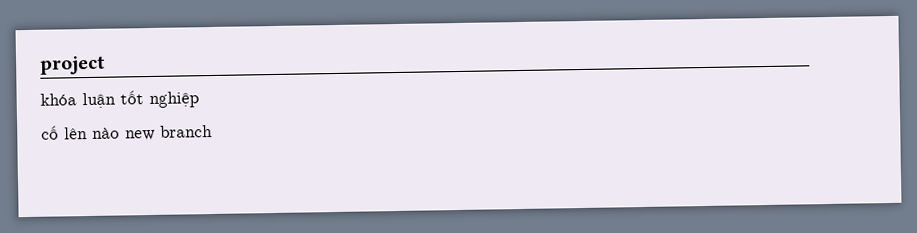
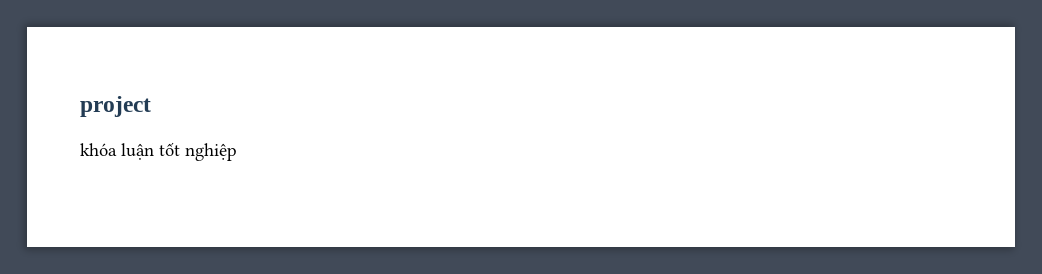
[41,125,213,141] // cố lên nào new branch -> (237, 152) none

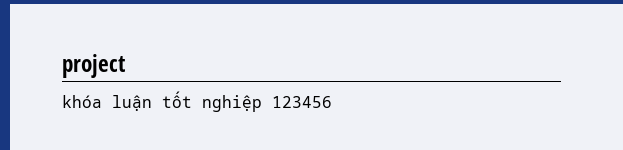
(237, 152) none -> [272,96,332,108] 123456

